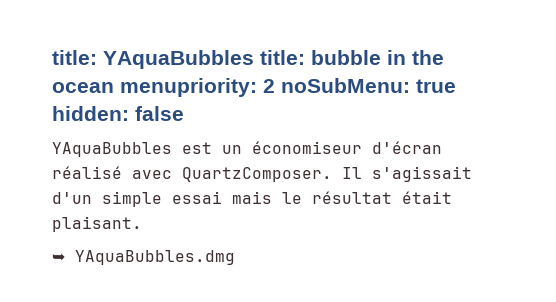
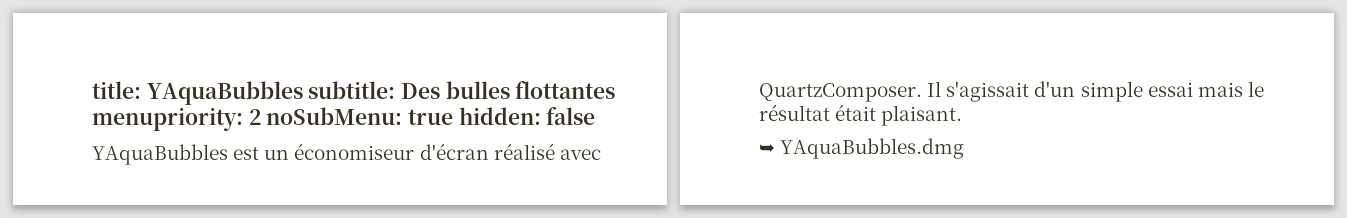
[260,50,444,65] [52,82,114,93] title: bubble in the ocean -> [308,81,616,99] subtitle: Des bulles flottantes

